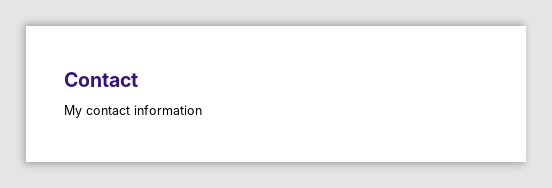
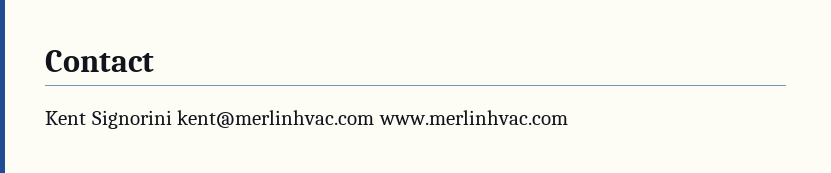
[64,105,202,118] My contact information -> [45,110,568,129] Kent Signorini kent@merlinhvac.com www.merlinhvac.com

